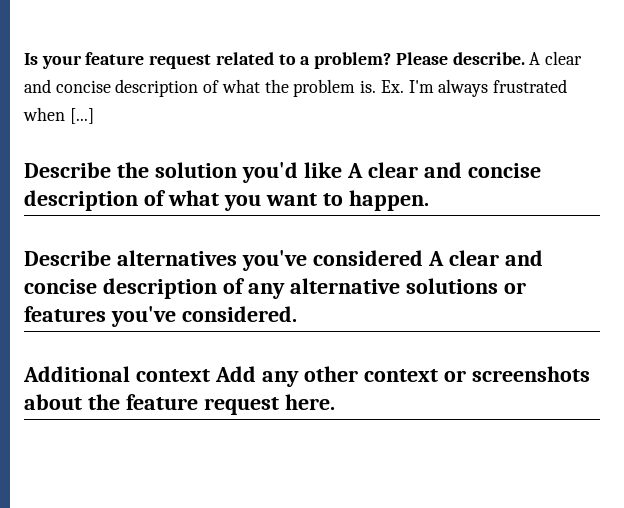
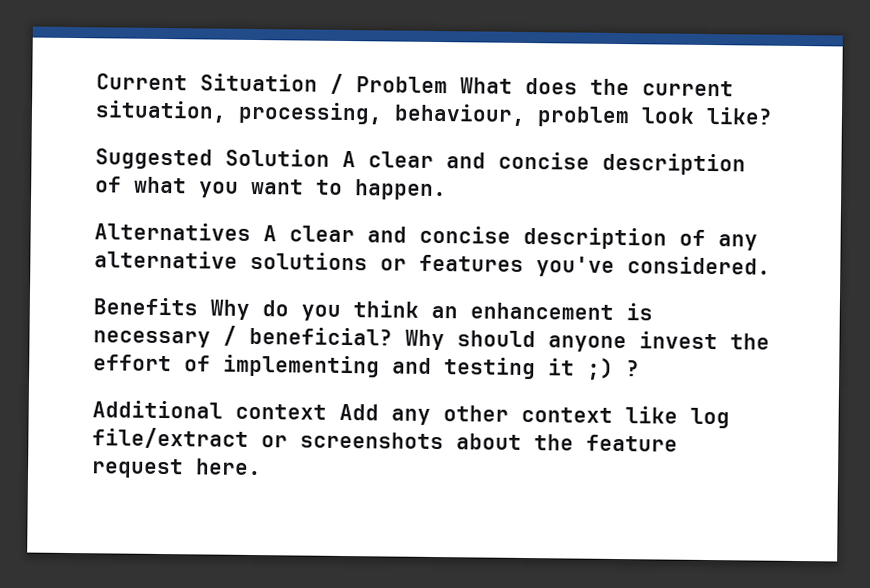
[24,51,582,69] [24,79,567,97] [23,107,94,124] [24,162,342,183] Is your feature request related to a problem? Please describe. A clear and concise description of what the problem is. Ex. I'm always frustrated when [...] // Describe the solution you'd like -> [96,73,734,97] [95,100,773,128] [95,148,330,170] Current Situation / Problem What does the current situation, processing, behaviour, problem look like? // Suggested Solution
[24,250,423,271] Describe alternatives you've considered -> [94,222,251,241] Alternatives
(297, 314) none -> [93,297,653,321] [93,325,770,353] [93,354,640,380] // Benefits Why do you think an enhancement is necessary / beneficial? Why should anyone invest the effort of implementing and testing it ;) ?
(438, 375) none -> [625,406,730,429] [92,427,249,449] like log file/extract

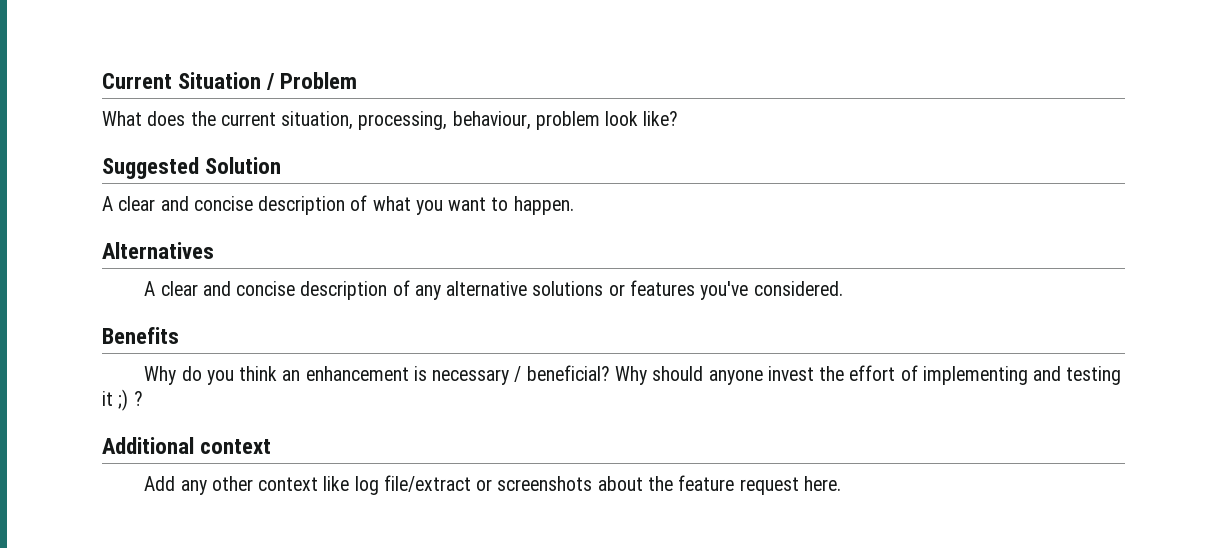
(448, 85) none -> (358, 80) //
(330, 157) none -> (282, 165) //
(251, 231) none -> (214, 250) //
(198, 306) none -> (179, 335) //
(327, 411) none -> (272, 446) //

